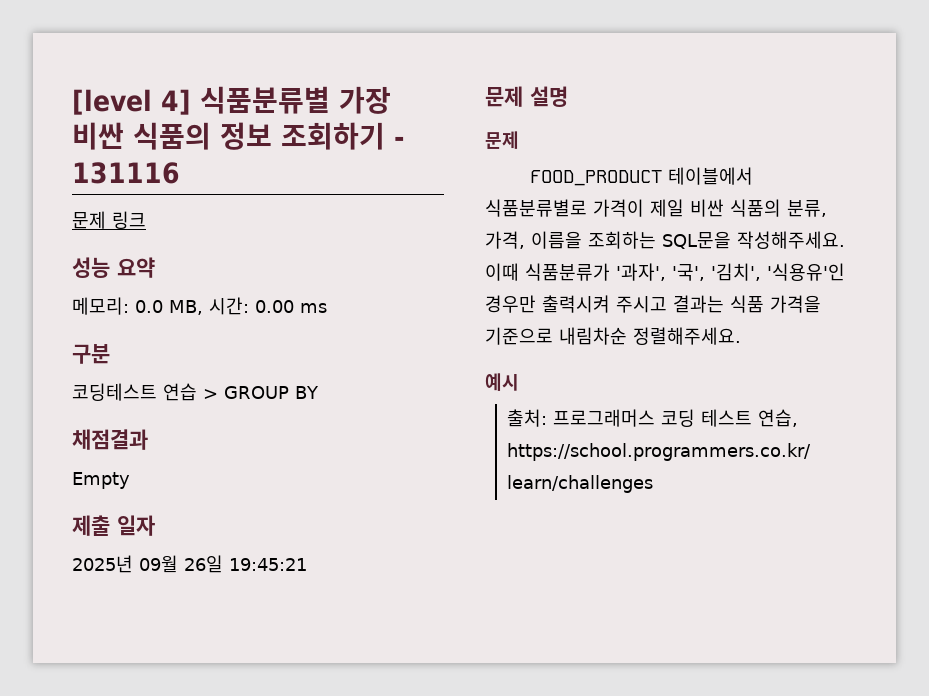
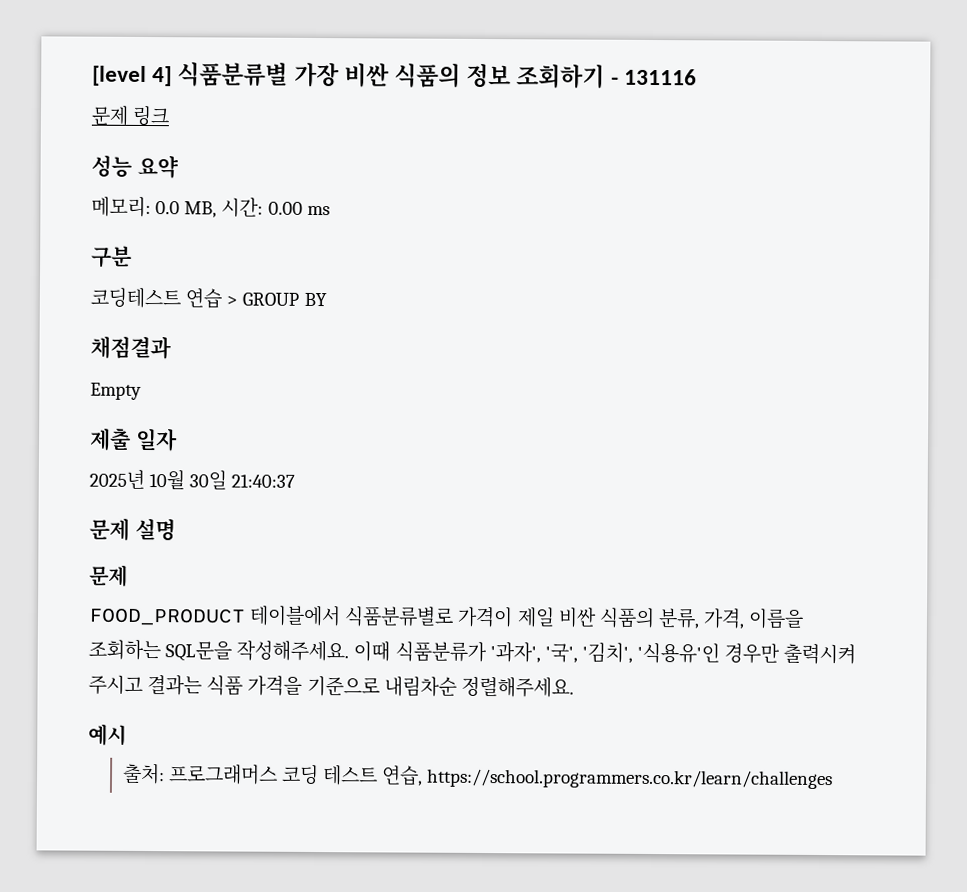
[139,555,307,573] 09월 26일 19:45:21 -> [149,469,296,490] 10월 30일 21:40:37

